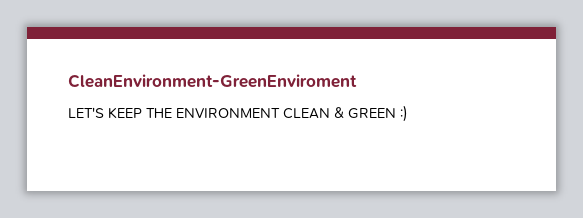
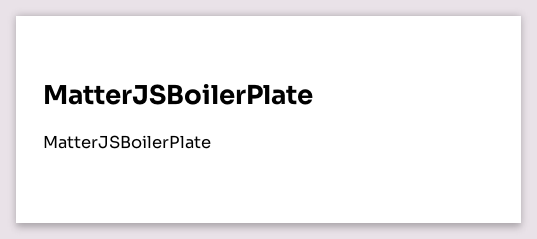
[68,74,357,88] [68,105,408,122] CleanEnvironment-GreenEnviroment // LET'S KEEP THE ENVIRONMENT CLEAN & GREEN :) -> [43,84,313,105] [43,135,211,149] MatterJSBoilerPlate // MatterJSBoilerPlate

